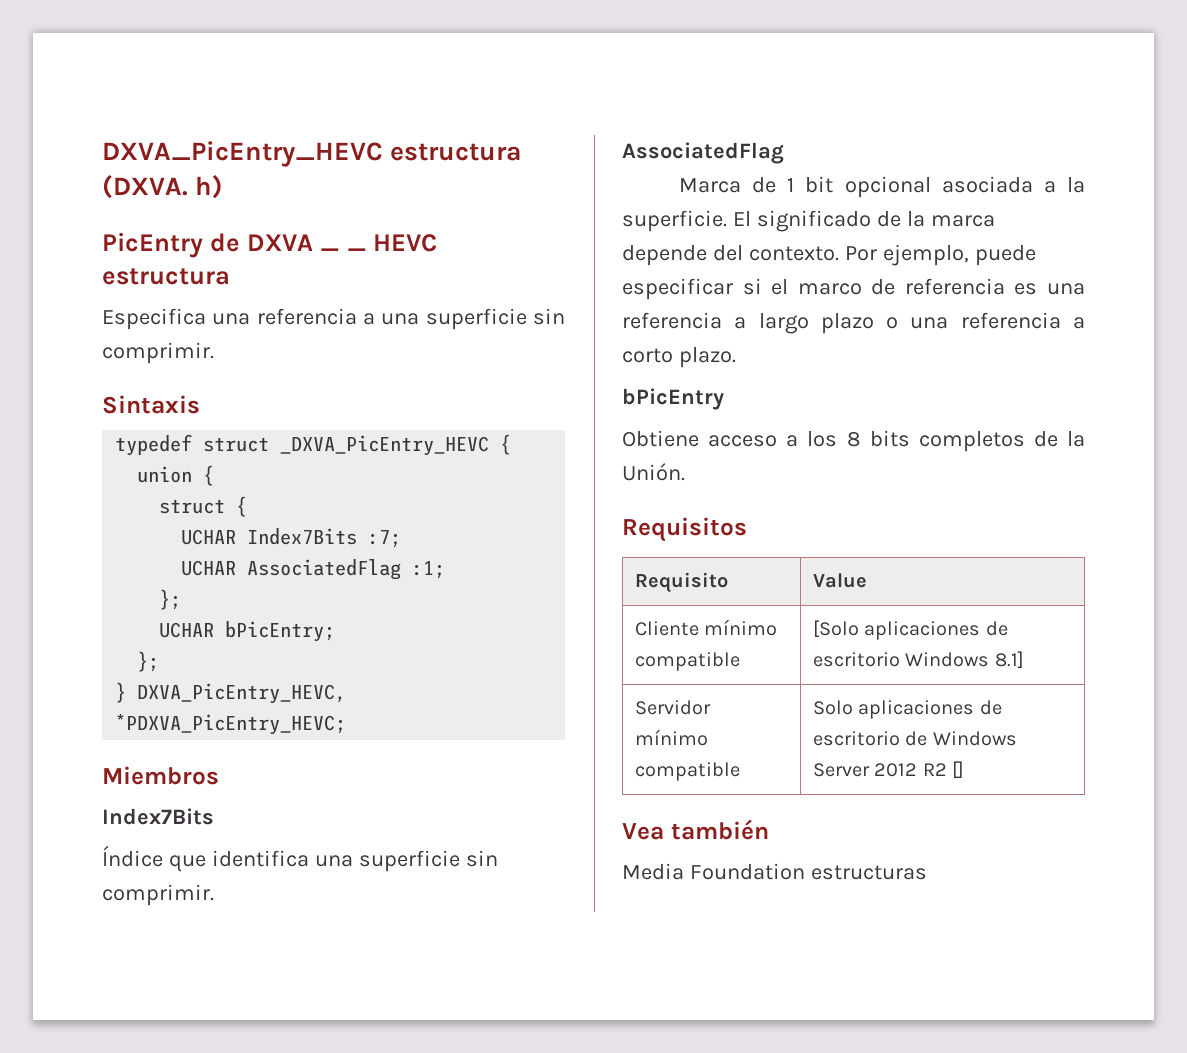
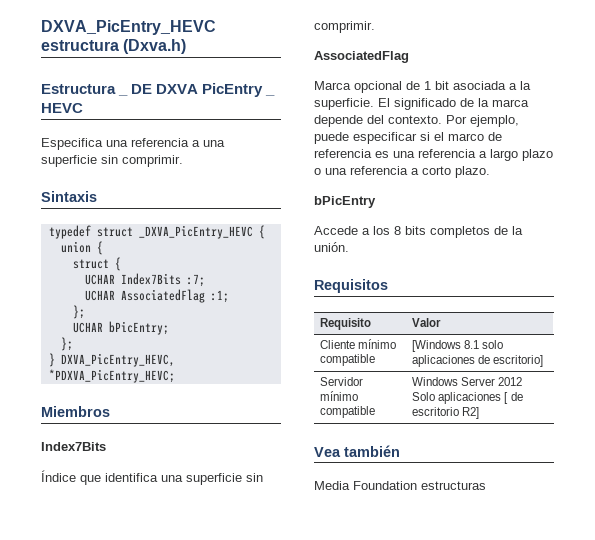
[102,175,224,199] [102,232,340,258] (DXVA. h) // PicEntry de DXVA _ -> [123,39,187,54] [41,84,116,94] [118,94,129,96] [131,83,264,97] (Dxva.h) // Estructura _ DE DXVA PicEntry
[102,268,230,285] estructura -> (83, 108) none
(742, 185) none -> [354,81,402,93] opcional
[844,176,931,198] opcional -> (449, 85) none
[622,430,778,447] Obtiene acceso -> [314,226,358,235] Accede
[622,463,685,481] Unión. -> [314,242,349,252] unión.
[812,573,867,588] Value -> [412,318,442,327] Valor
[812,620,1008,640] [812,651,1024,669] [634,700,711,715] [634,729,708,746] [634,762,740,781] [812,700,1002,719] [812,731,1017,746] [812,761,965,779] [Solo aplicaciones de escritorio Windows 8.1] // Servidor mínimo compatible | Solo aplicaciones de escritorio de Windows Server 2012 R2 [] -> [412,340,504,352] [412,355,544,367] [320,377,364,386] [320,391,359,401] [320,406,376,418] [412,377,523,386] [412,392,523,404] [412,407,480,419] [Windows 8.1 solo aplicaciones de escritorio] // Servidor mínimo compatible | Windows Server 2012 Solo aplicaciones [ de escritorio R2]

